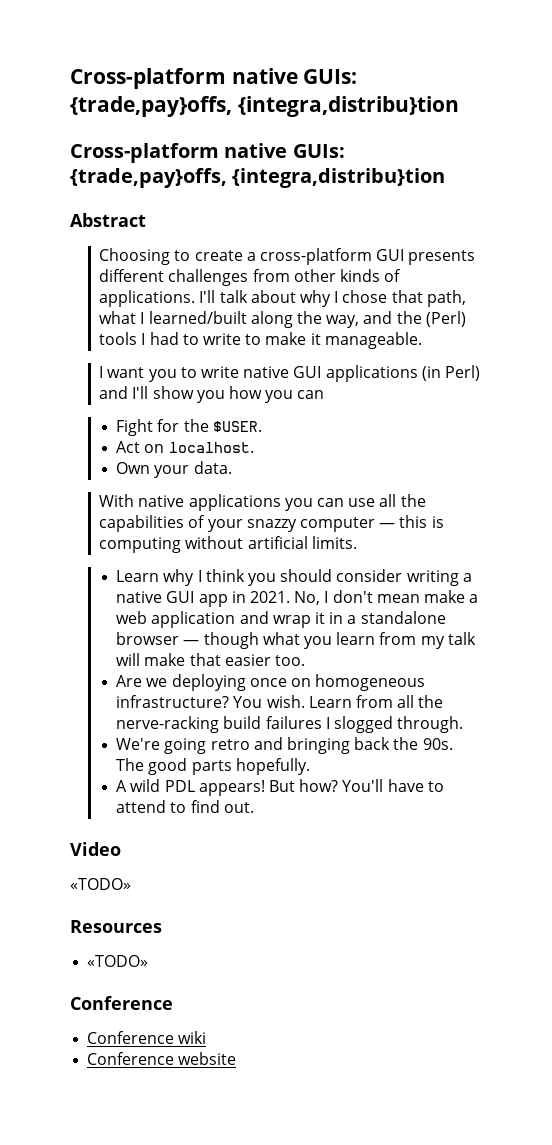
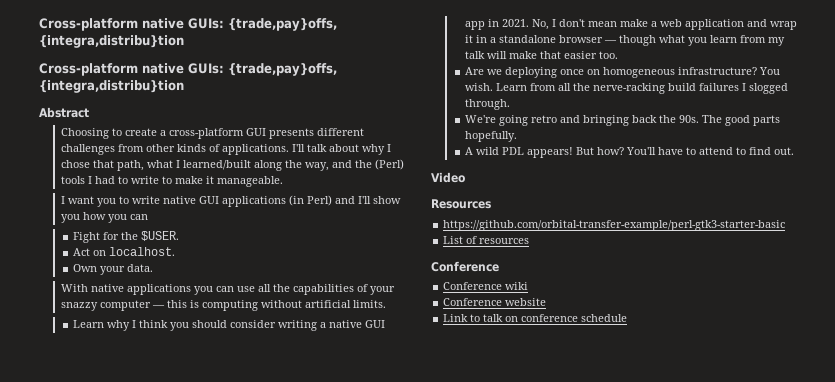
[70,878,131,890] // «TODO» -> (465, 177) none
[87,955,149,967] «TODO» -> [443,220,786,231] [443,236,530,244] https://github.com/orbital-transfer-example/perl-gtk3-starter-basic // List of resources
(237, 1058) none -> [443,314,628,322] // Link to talk on conference schedule

